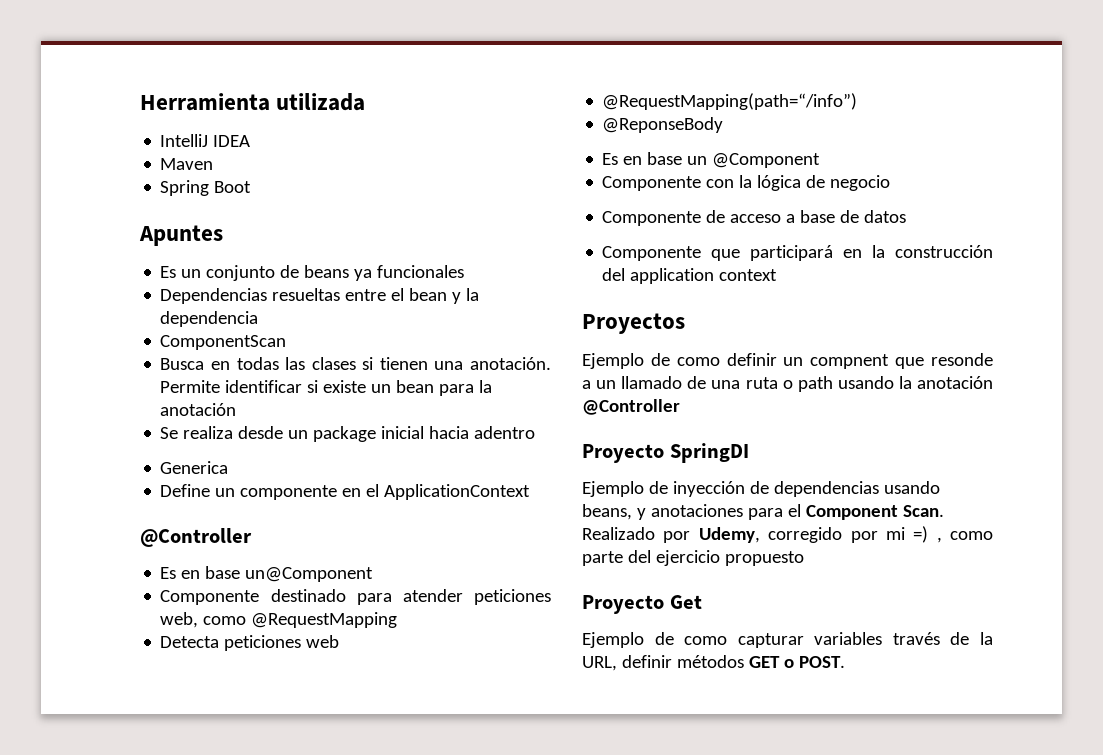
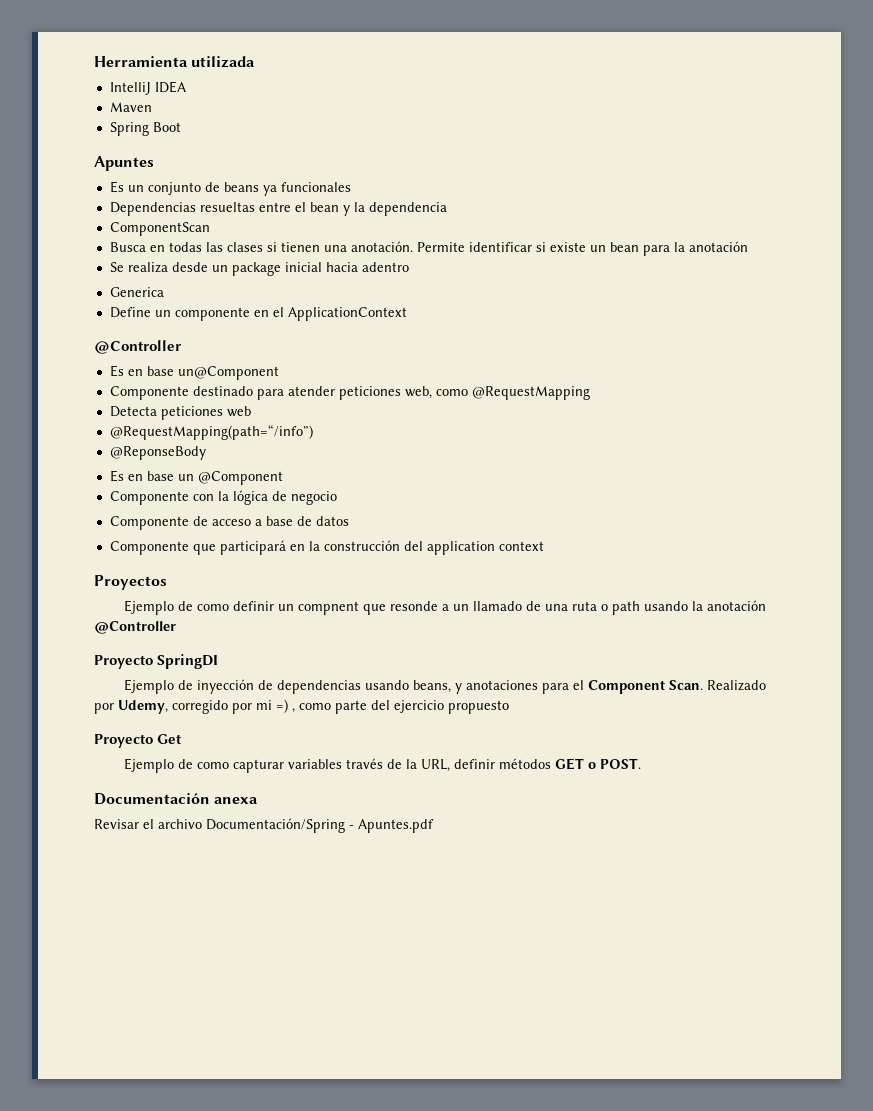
(845, 662) none -> [94,793,259,805] [94,818,434,833] // Documentación anexa // Revisar el archivo Documentación/Spring - Apuntes.pdf

